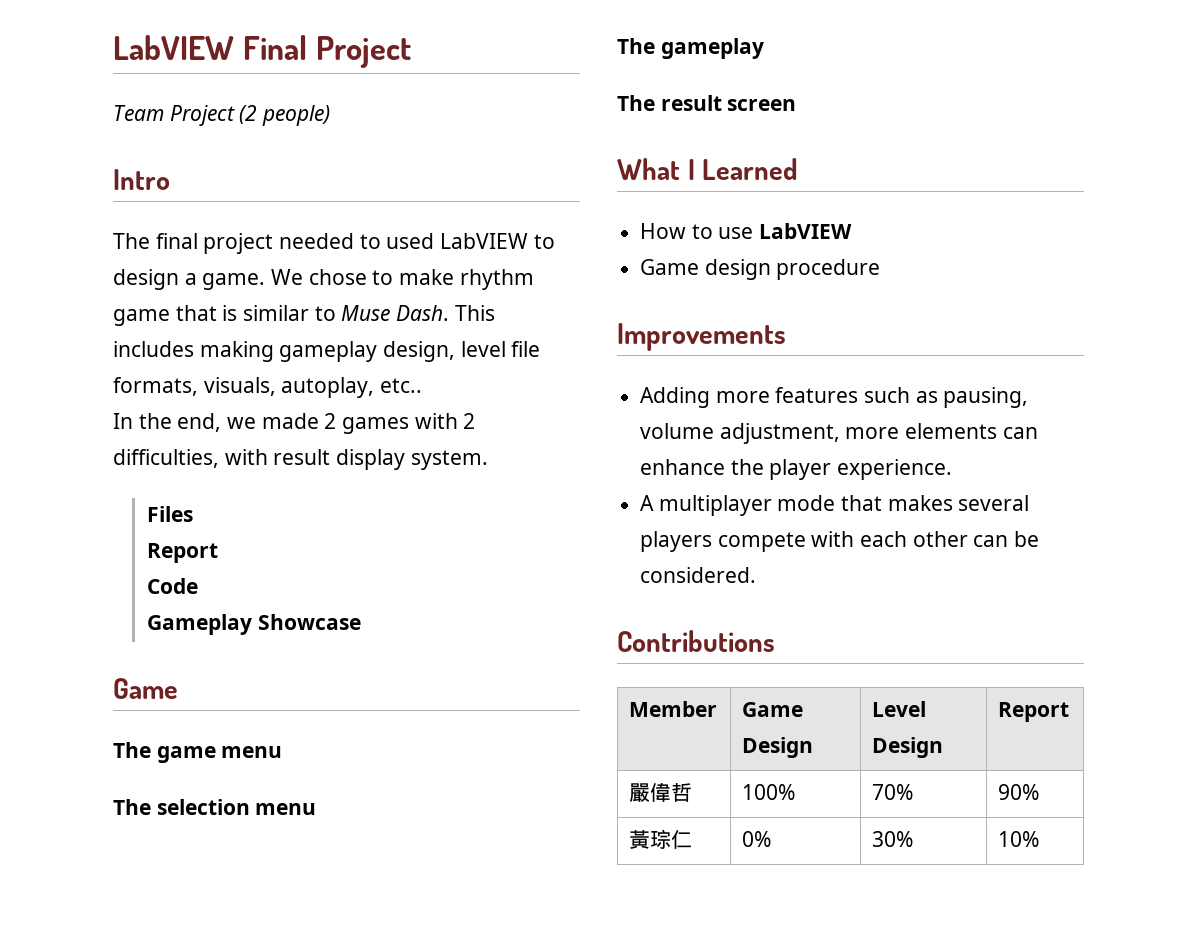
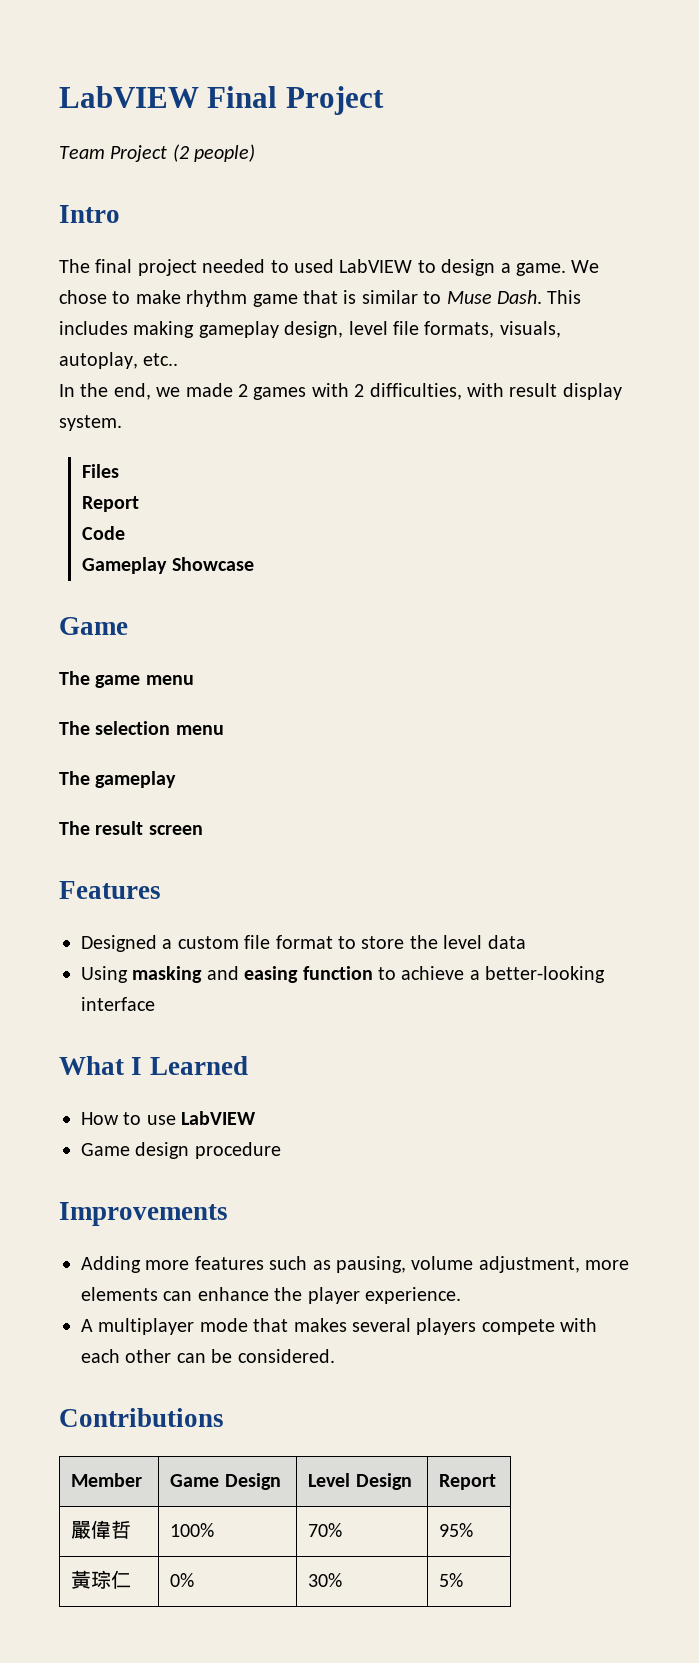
(797, 105) none -> [59,881,161,899] [81,935,526,952] [81,966,606,983] [81,997,155,1011] // Features // Designed a custom file format to store the level data // Using masking and easing function to achieve a better-looking interface
[998,784,1040,800] 90% -> [439,1523,474,1537] 95%
[998,831,1040,847] 10% -> [439,1573,464,1587] 5%

